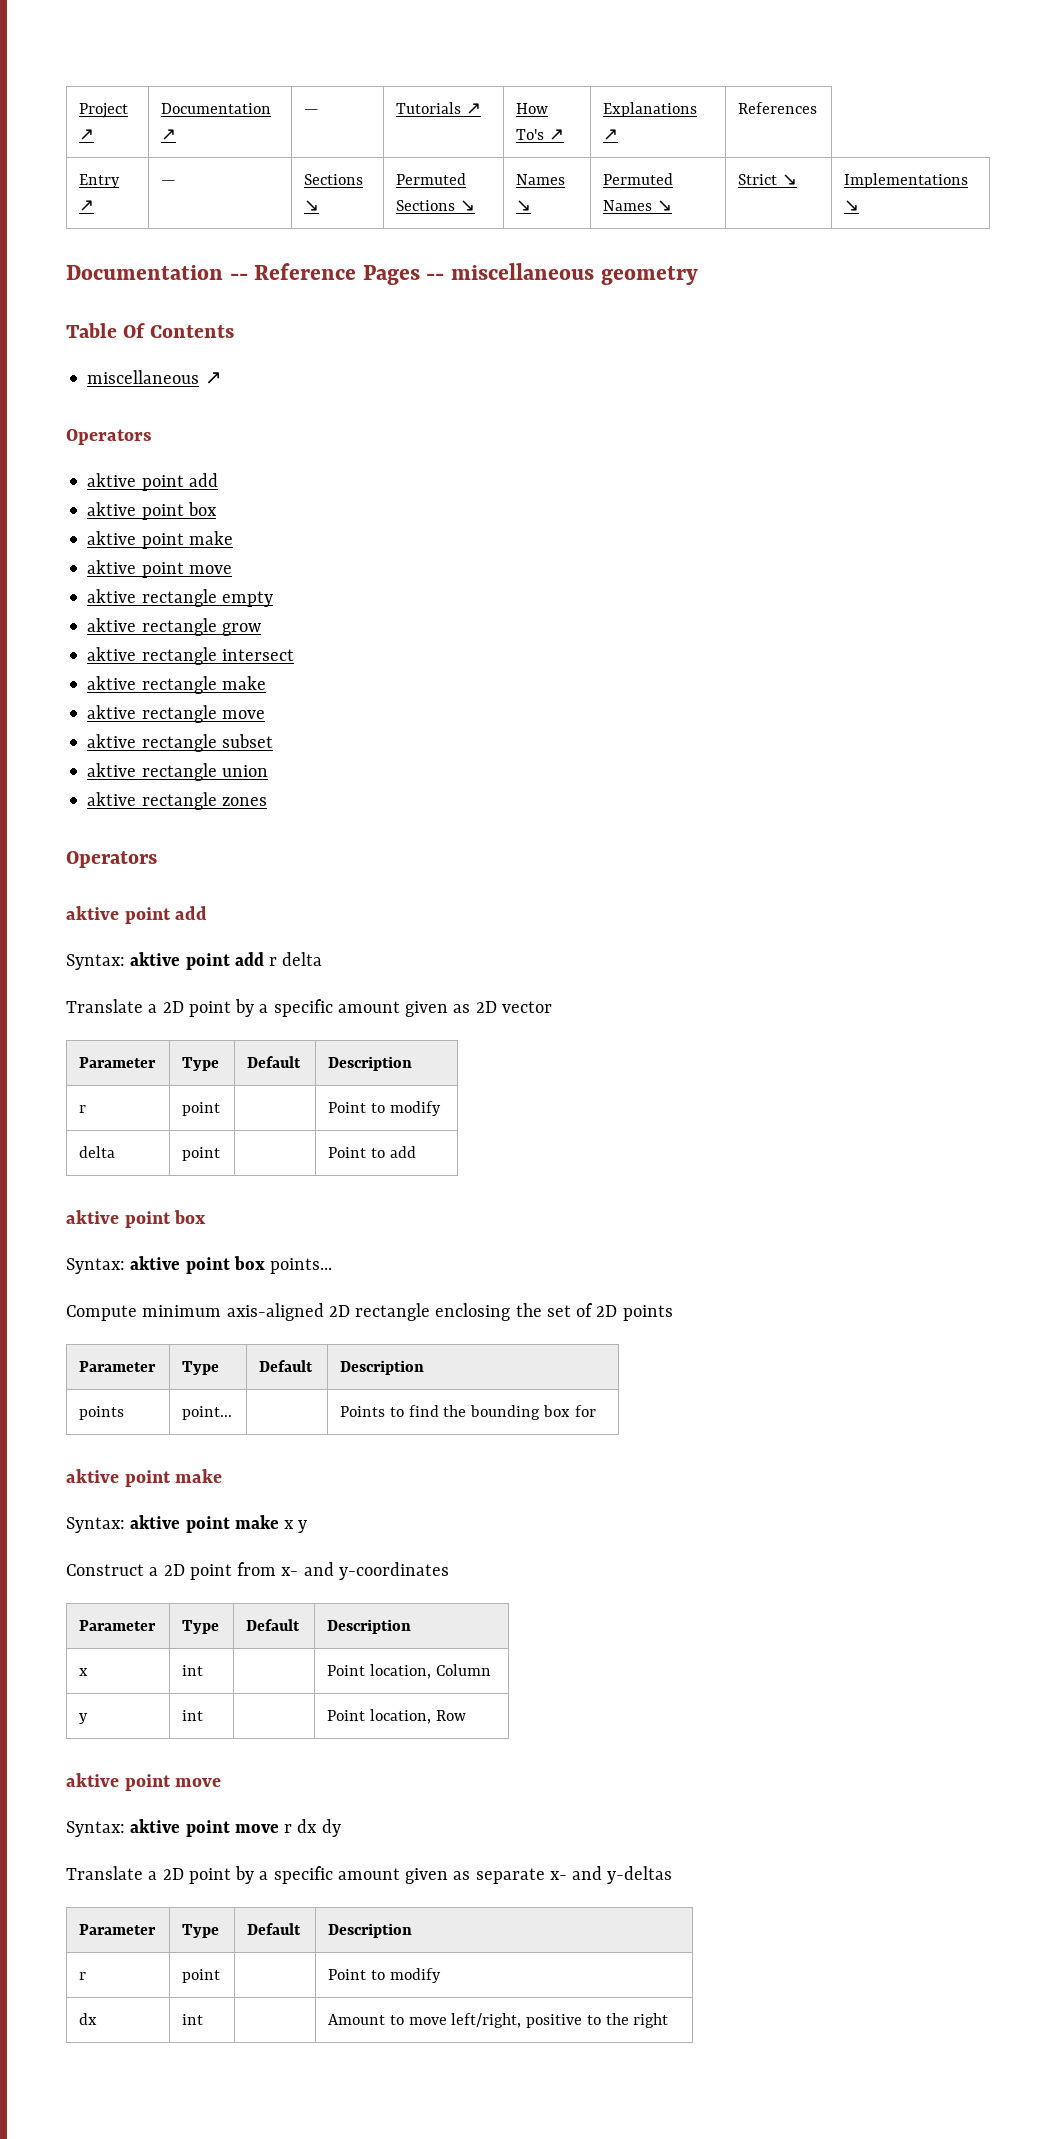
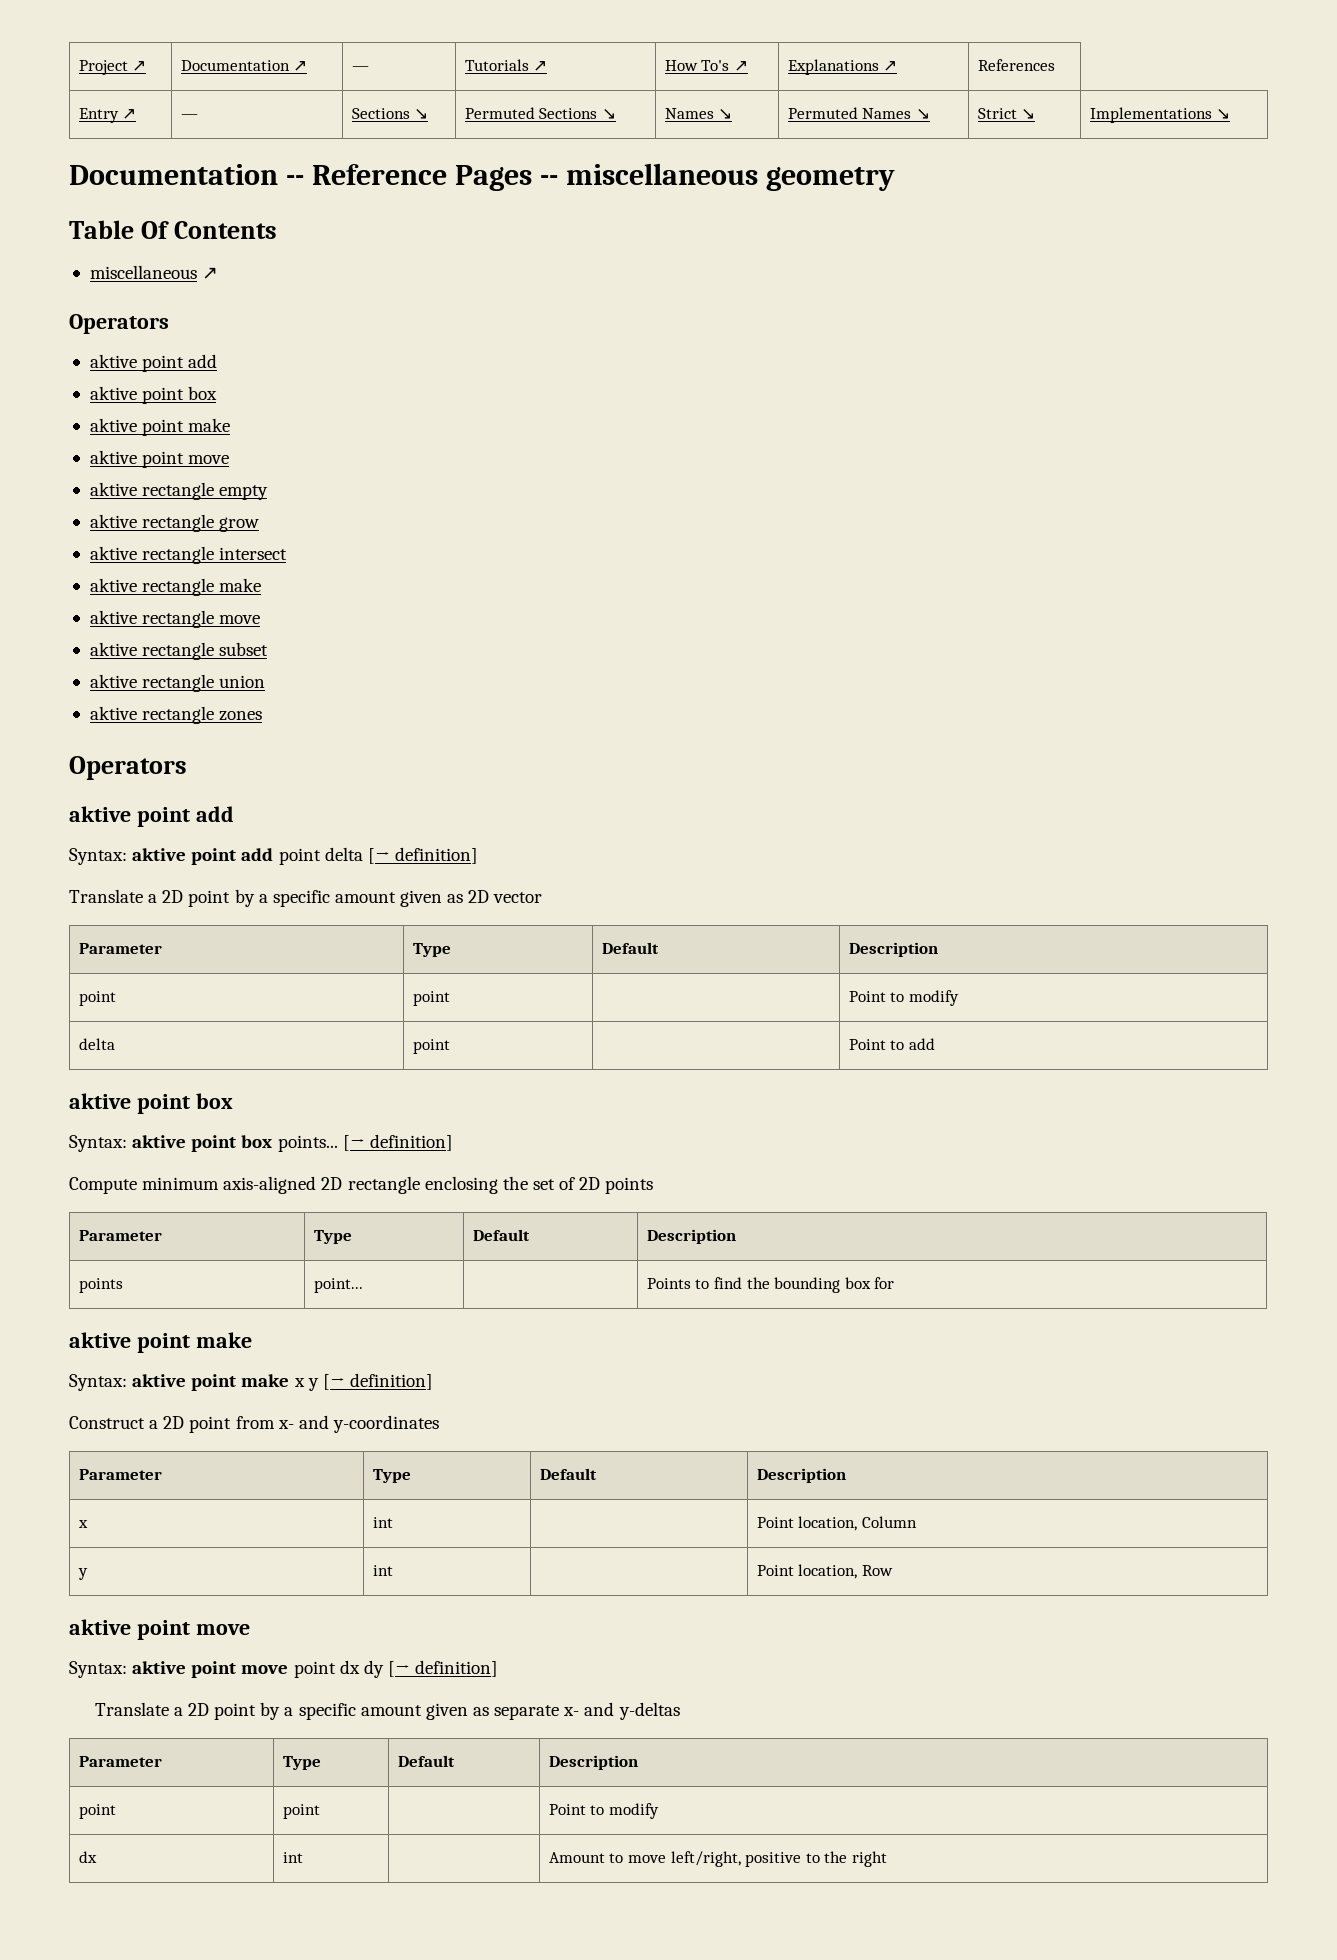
[269,952,323,966] r delta -> [278,847,478,865] point delta [→ definition]
[79,1105,87,1113] r -> [78,991,116,1006] point
(333, 1266) none -> [342,1134,453,1151] [→ definition]
(308, 1526) none -> [322,1373,433,1390] [→ definition]
[284,1824,293,1833] r -> [293,1661,336,1678] point
(341, 1828) none -> [387,1660,499,1677] [→ definition]
[79,1972,87,1980] r -> [78,1804,116,1819] point

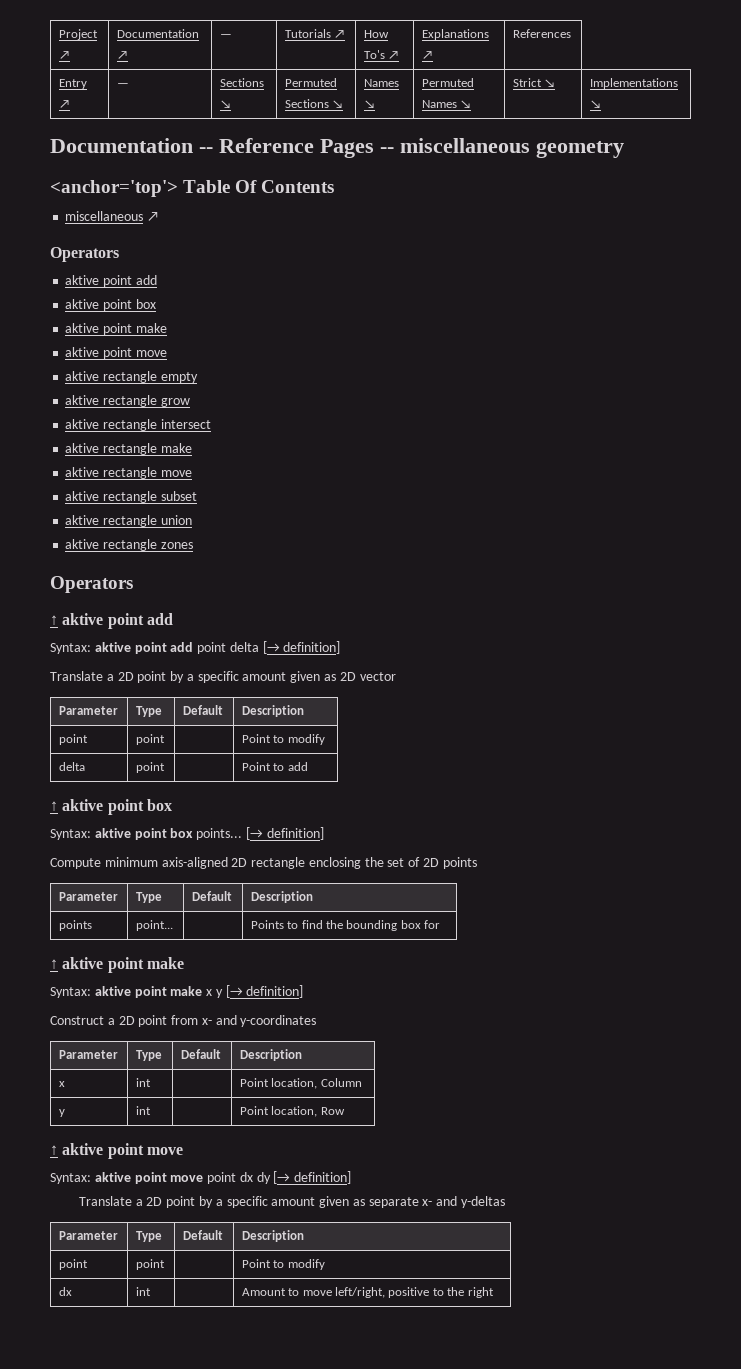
(895, 179) none -> [50,180,178,197] <anchor='top'>
(187, 768) none -> [50,615,58,625] ↑
(935, 1044) none -> [50,801,58,811] ↑
(895, 1283) none -> [50,959,58,969] ↑
(893, 1570) none -> [50,1145,58,1155] ↑

